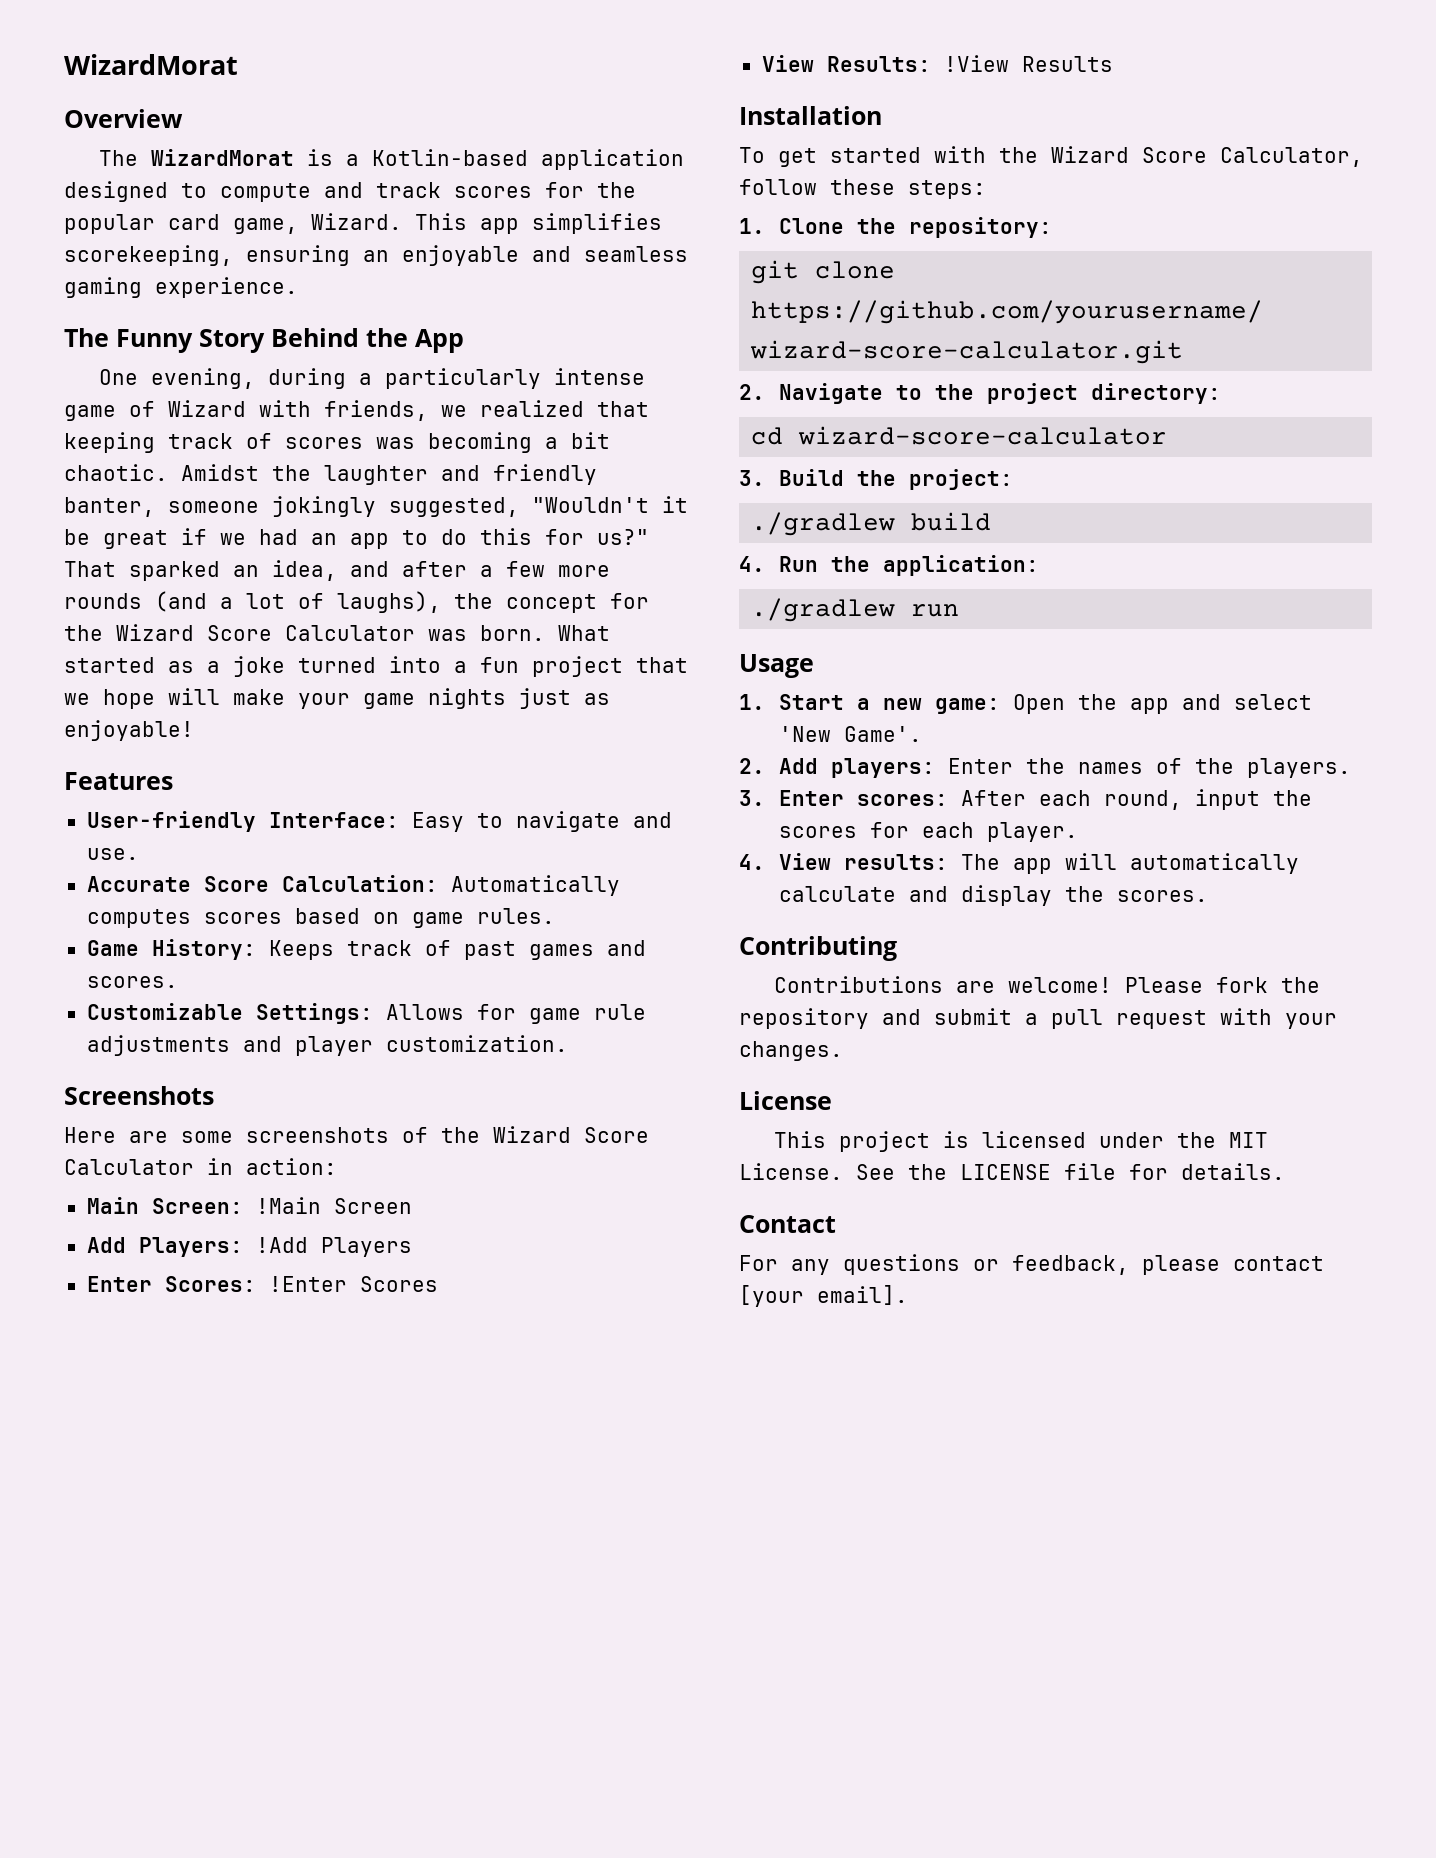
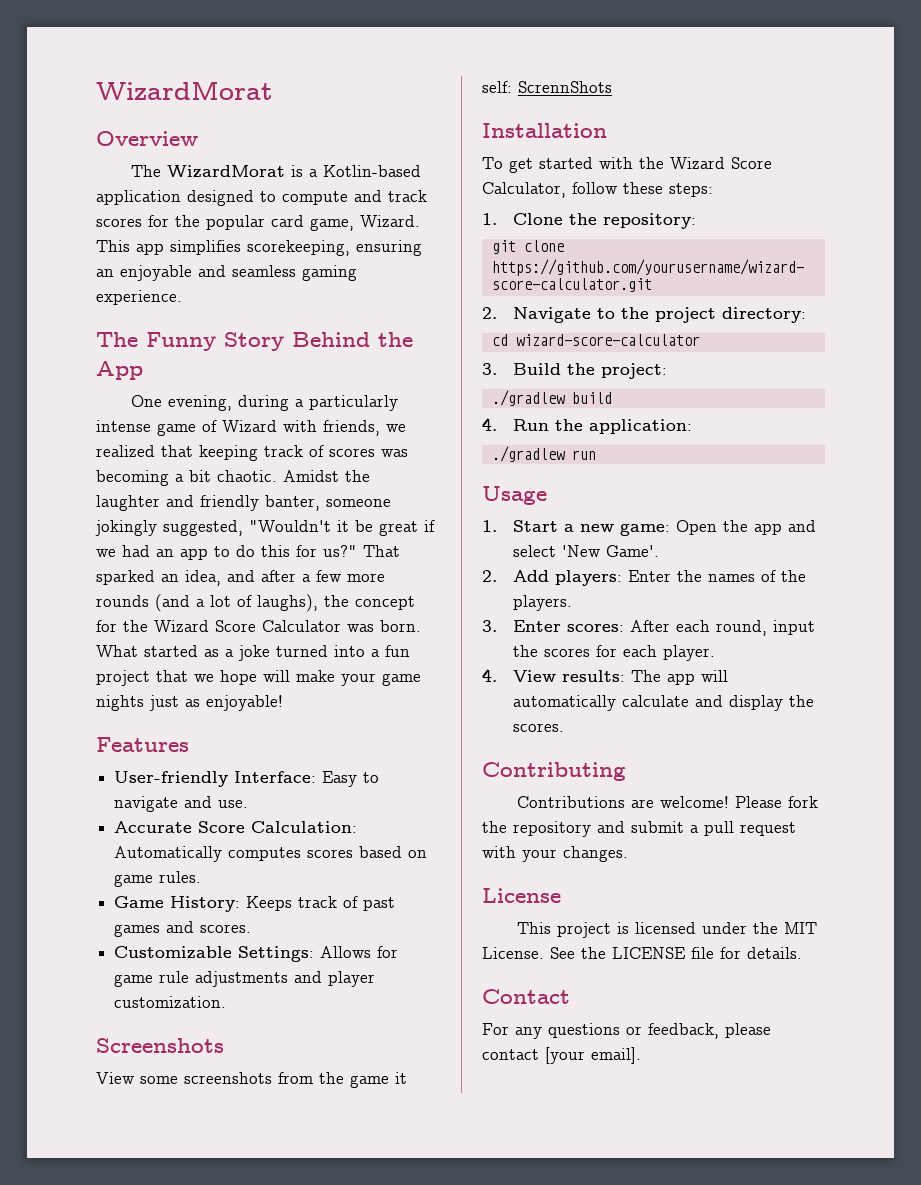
[64,1126,649,1143] [64,1158,337,1175] [86,1197,412,1214] [86,1237,412,1257] [86,1276,438,1292] [761,55,1113,72] Here are some screenshots of the Wizard Score Calculator in action: // Main Screen: !Main Screen // Add Players: !Add Players // Enter Scores: !Enter Scores // View Results: !View Results -> [96,1072,407,1088] [482,81,612,93] View some screenshots from the game it self: ScrennShots

